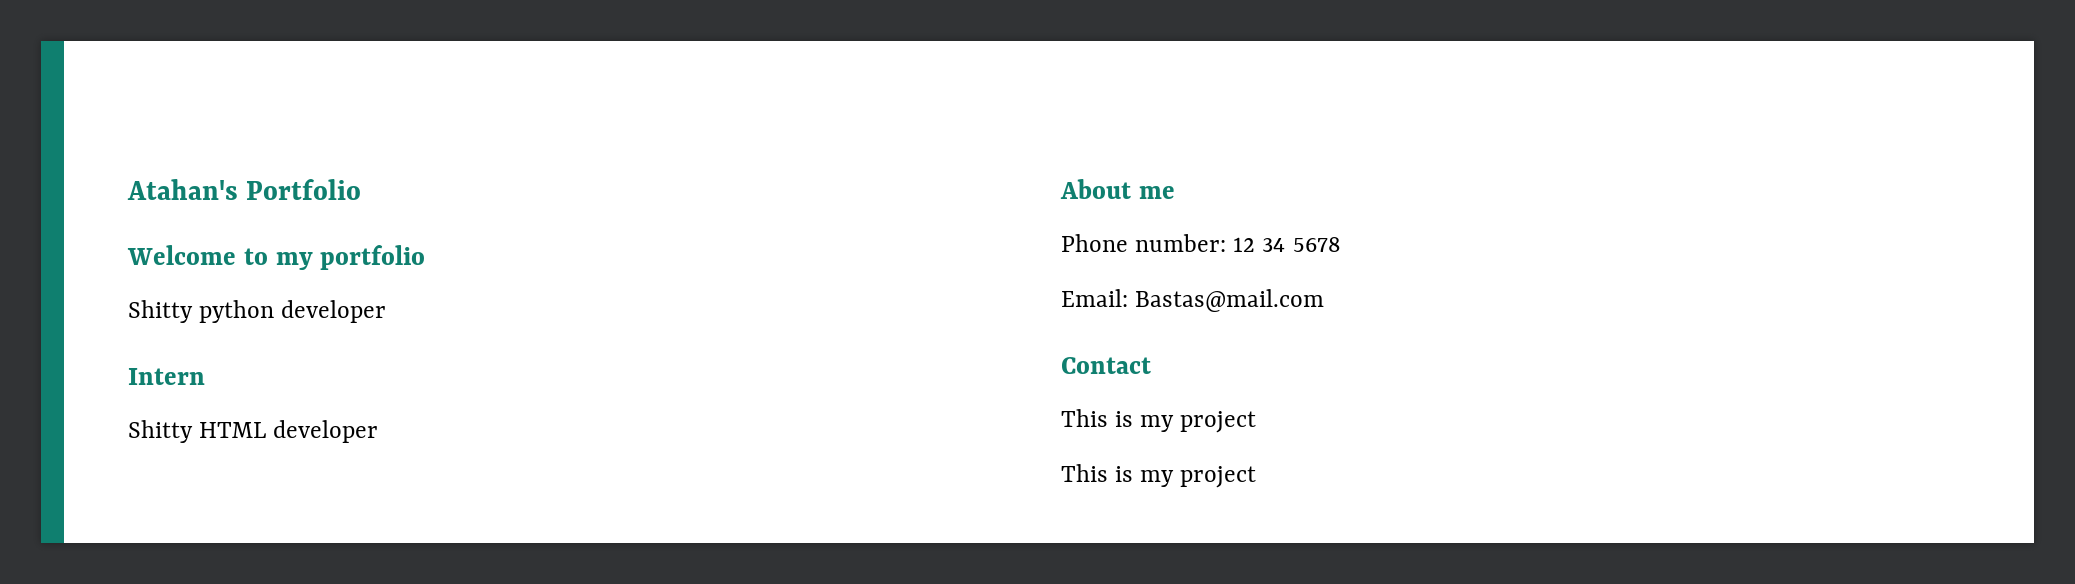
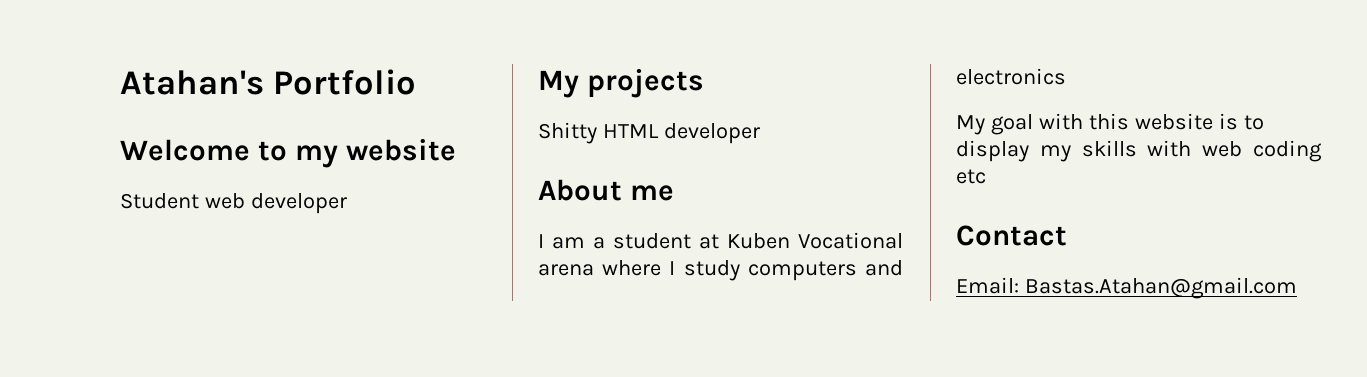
[320,245,426,270] [128,300,387,323] [128,368,205,385] portfolio // Shitty python developer // Intern -> [345,139,456,161] [120,193,347,214] [538,69,704,98] website // Student web developer // My projects
[1061,234,1341,252] [1061,289,1325,312] [1061,357,1151,374] [1061,409,1257,433] [1061,464,1257,488] Phone number: 12 34 5678 // Email: Bastas@mail.com // Contact // This is my project // This is my project -> [538,232,903,249] [538,260,903,281] [956,68,1066,85] [956,113,1264,135] [956,140,1322,162] [956,169,986,184] [956,225,1067,246] [956,277,1297,299] I am a student at Kuben Vocational arena where I study computers and electronics // My goal with this website is to display my skills with web coding etc // Contact // Email: Bastas.Atahan@gmail.com

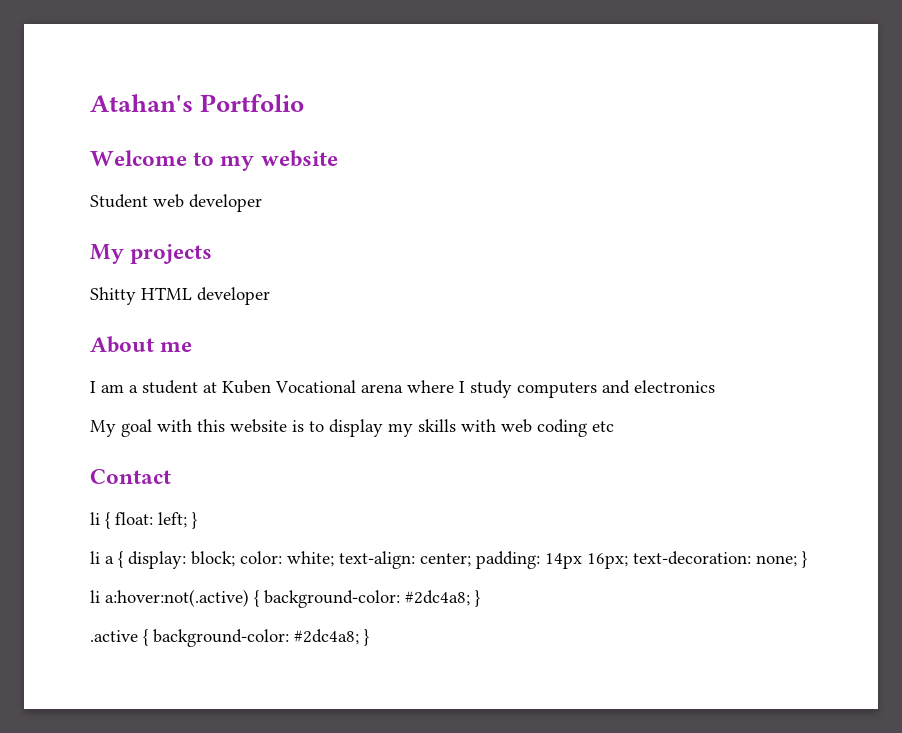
[956,277,1297,299] Email: Bastas.Atahan@gmail.com -> [90,512,197,529] [90,551,807,569] [90,589,480,608] [90,629,369,647] li { float: left; } // li a { display: block; color: white; text-align: center; padding: 14px 16px; text-decoration: none; } // li a:hover:not(.active) { background-color: #2dc4a8; } // .active { background-color: #2dc4a8; }

